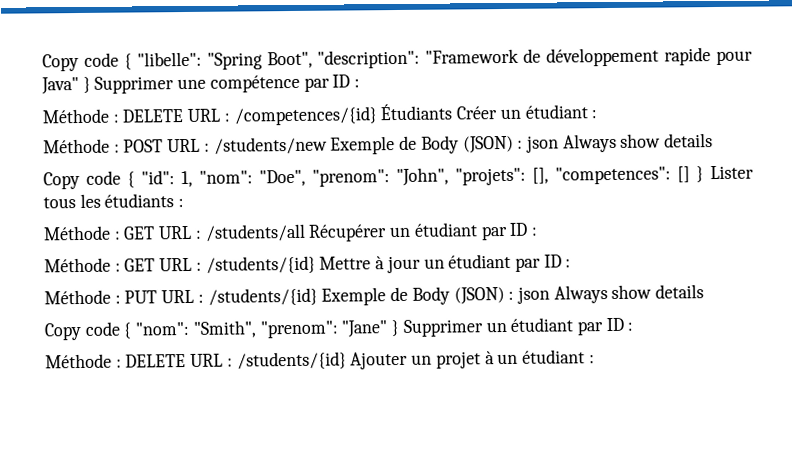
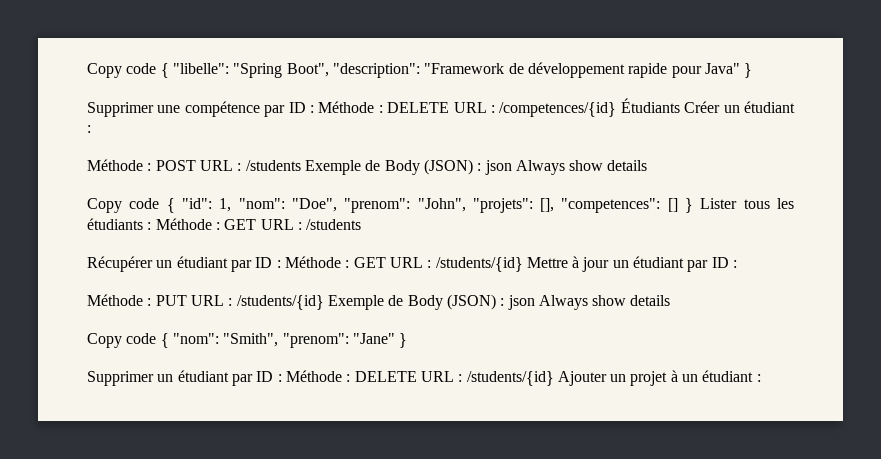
(91, 84) none -> (753, 70) //
(361, 83) // -> (314, 109) none
[213,136,328,155] /students/new -> [245,160,301,171] /students
[43,223,306,242] // Méthode : GET URL : /students/all -> [155,218,362,230] Méthode : GET URL : /students //
(538, 231) // -> (281, 264) none
(400, 328) none -> (408, 340) //
(634, 326) // -> (282, 378) none

